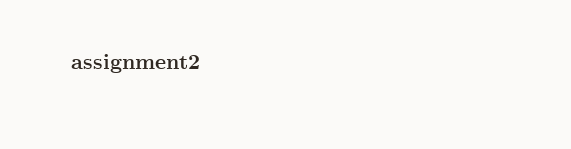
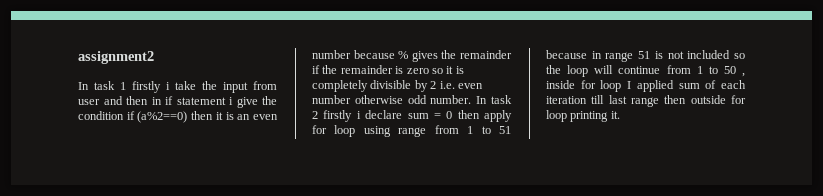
(200, 63) none -> [78,81,277,93] [78,96,277,108] [78,111,278,123] [312,50,512,62] [312,65,464,74] [312,80,483,92] [312,95,512,104] [312,110,512,122] [312,125,511,137] [546,50,745,62] [546,65,745,77] [546,80,746,92] [546,95,746,107] [546,110,620,122] // In task 1 firstly i take the input from user and then in if statement i give the condition if (a%2==0) then it is an even number because % gives the remainder if the remainder is zero so it is completely divisible by 2 i.e. even number otherwise odd number. In task 2 firstly i declare sum = 0 then apply for loop using range from 1 to 51 because in range 51 is not included so the loop will continue from 1 to 50 , inside for loop I applied sum of each iteration till last range then outside for loop printing it.

